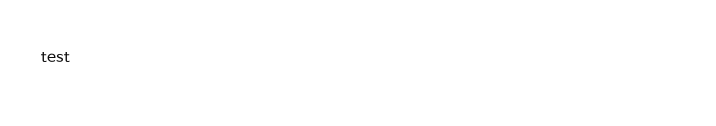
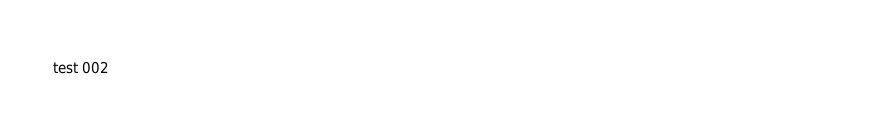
(70, 57) none -> [82,61,109,74] 002

